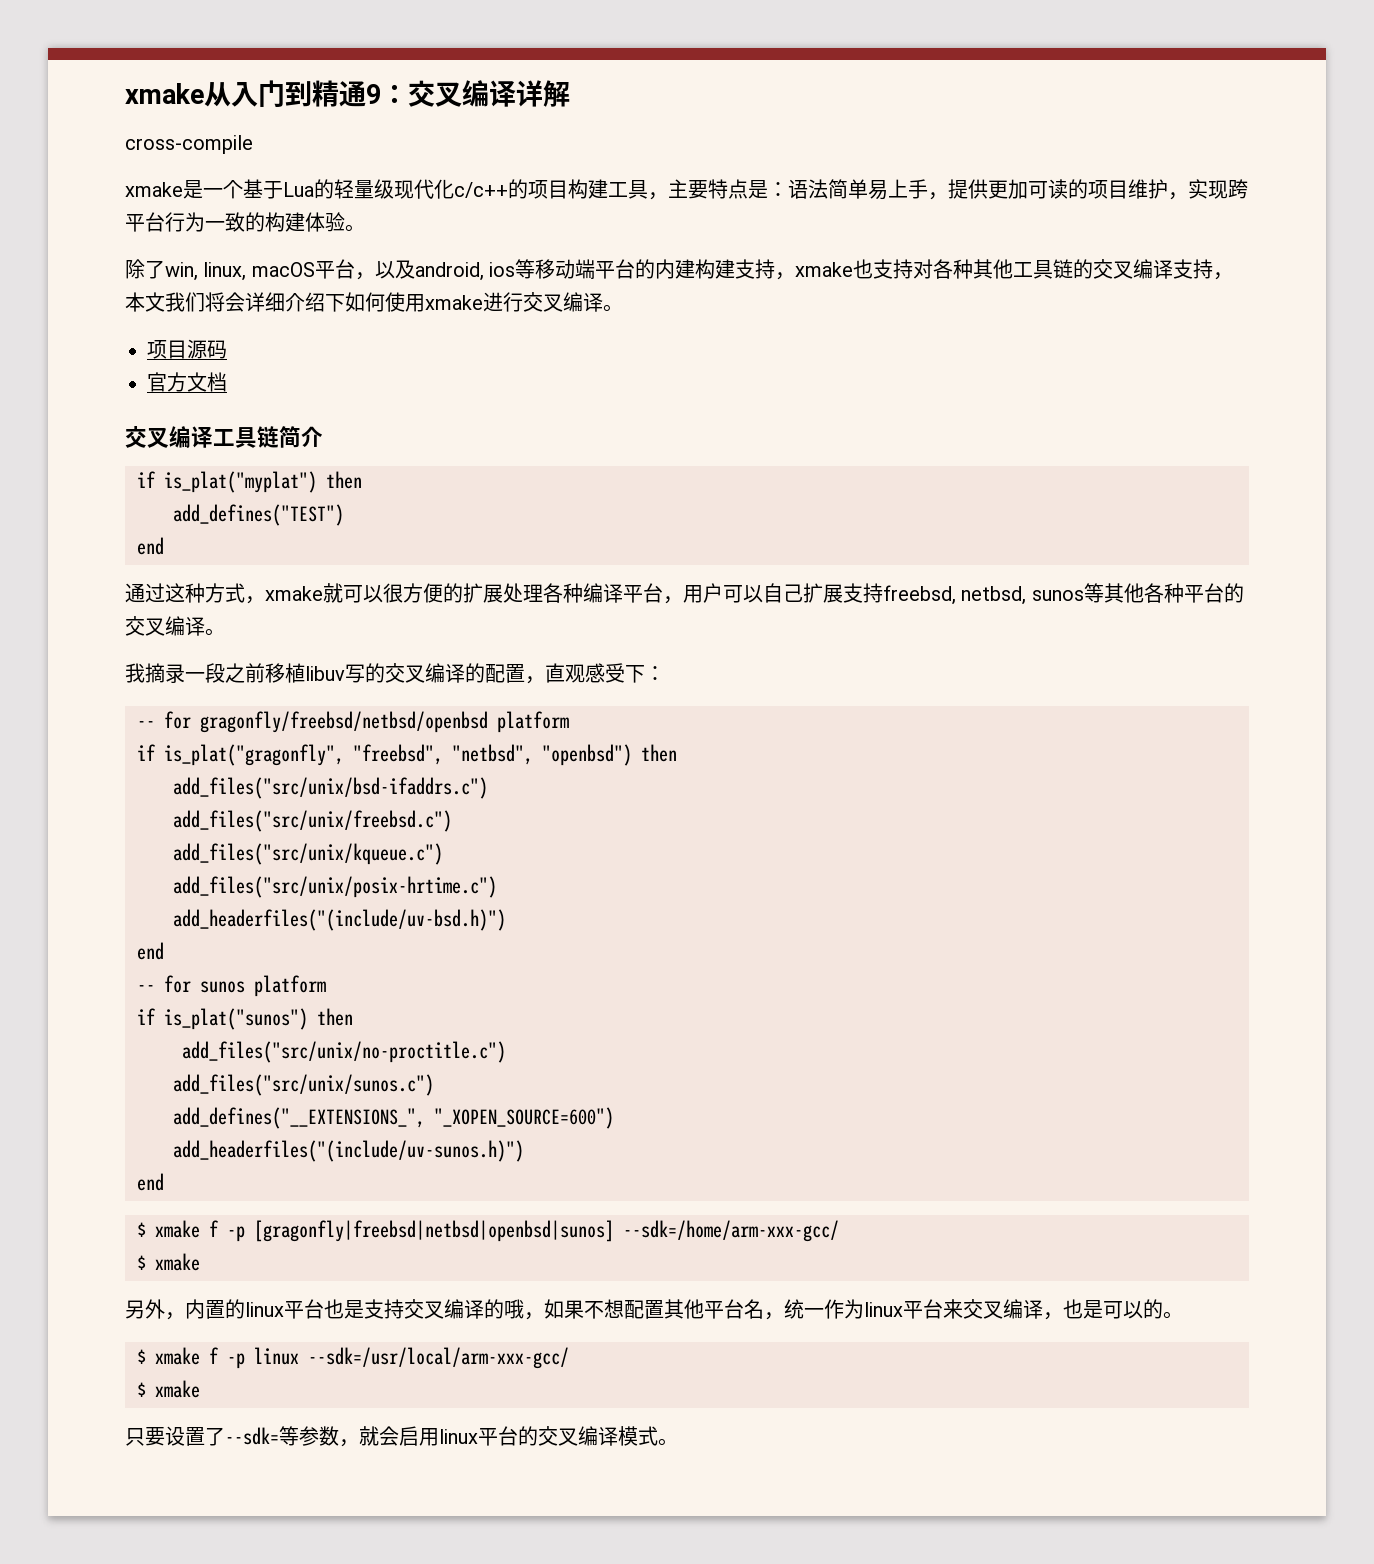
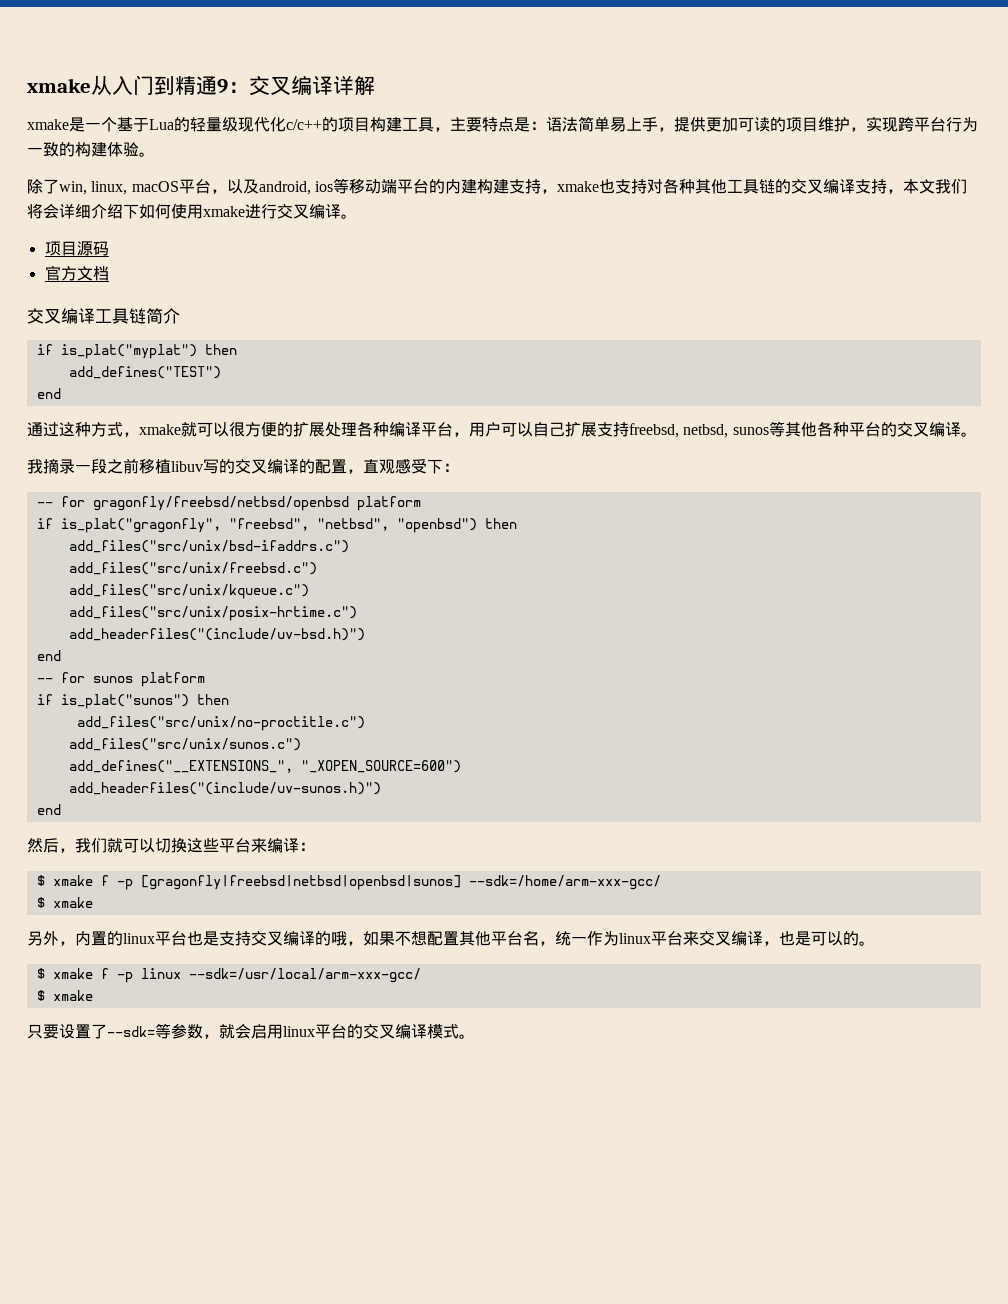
[125,135,253,154] // cross-compile -> (375, 85) none
(164, 1182) none -> [27,838,315,853] // 然后，我们就可以切换这些平台来编译：

